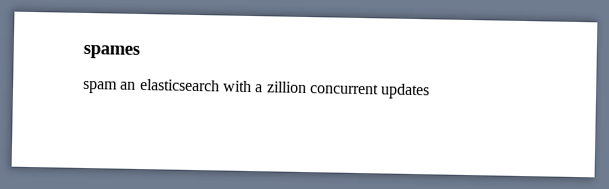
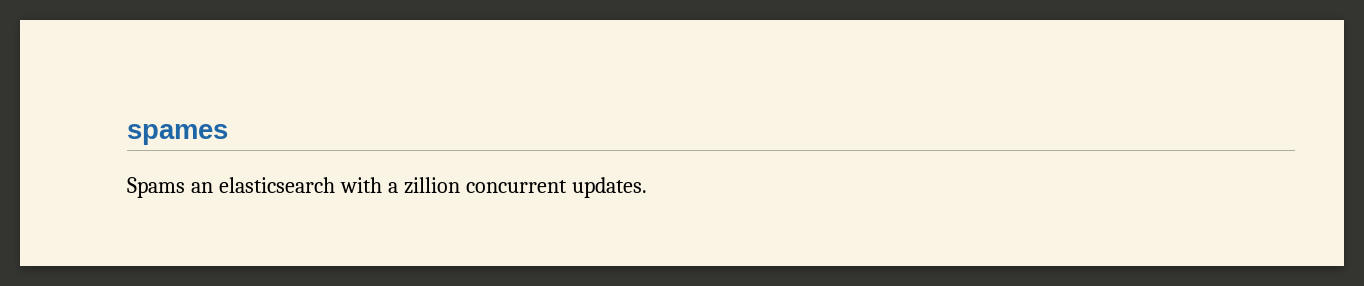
[82,80,118,94] spam -> [127,177,185,198] Spams
[380,83,431,100] updates -> [571,177,647,198] updates.

